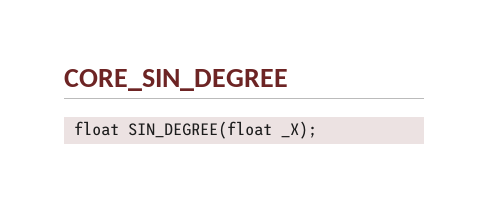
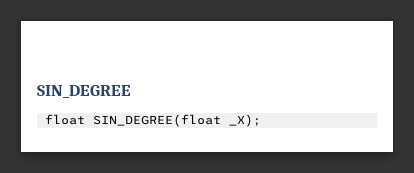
[64,69,288,91] CORE_SIN_DEGREE -> [37,85,131,98] SIN_DEGREE

